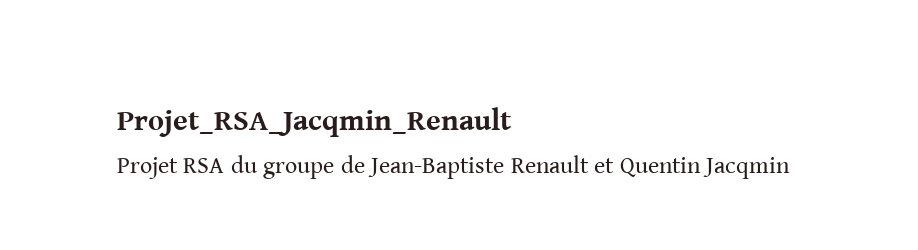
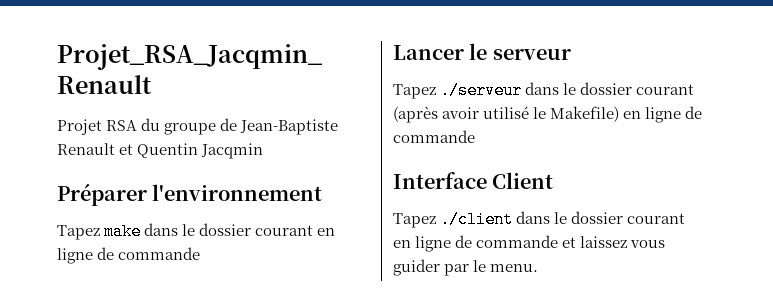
(791, 168) none -> [57,183,323,206] [57,223,336,240] [57,247,201,264] [393,43,571,60] [393,82,695,99] [393,106,703,123] [393,130,475,143] [393,172,554,189] [393,211,686,228] [393,235,666,252] [393,259,539,276] // Préparer l'environnement // Tapez make dans le dossier courant en ligne de commande // Lancer le serveur // Tapez ./serveur dans le dossier courant (après avoir utilisé le Makefile) en ligne de commande // Interface Client // Tapez ./client dans le dossier courant en ligne de commande et laissez vous guider par le menu.

